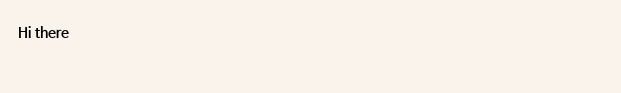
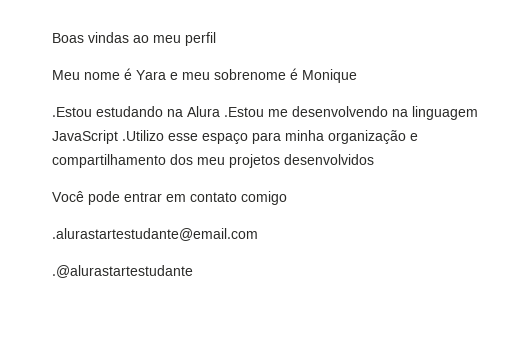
[18,26,69,38] Hi there -> [52,32,216,46] [52,68,357,83] [52,106,478,120] [52,130,418,144] [52,154,374,168] [52,191,287,205] [52,228,258,241] [52,265,193,278] Boas vindas ao meu perfil // Meu nome é Yara e meu sobrenome é Monique // .Estou estudando na Alura .Estou me desenvolvendo na linguagem JavaScript .Utilizo esse espaço para minha organização e compartilhamento dos meu projetos desenvolvidos // Você pode entrar em contato comigo // .alurastartestudante@email.com // .@alurastartestudante

